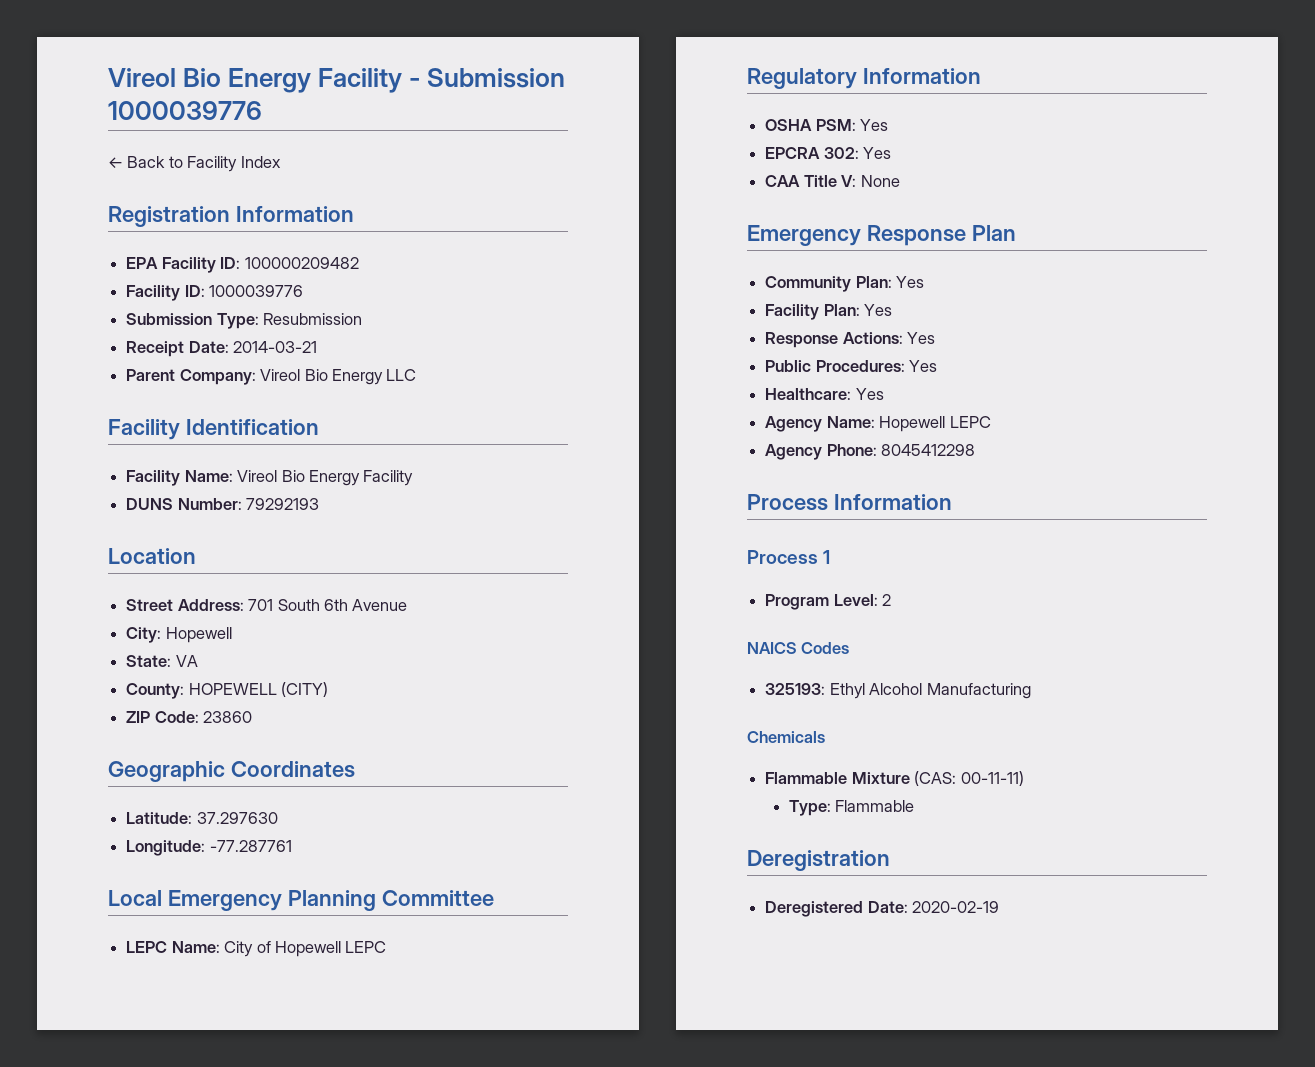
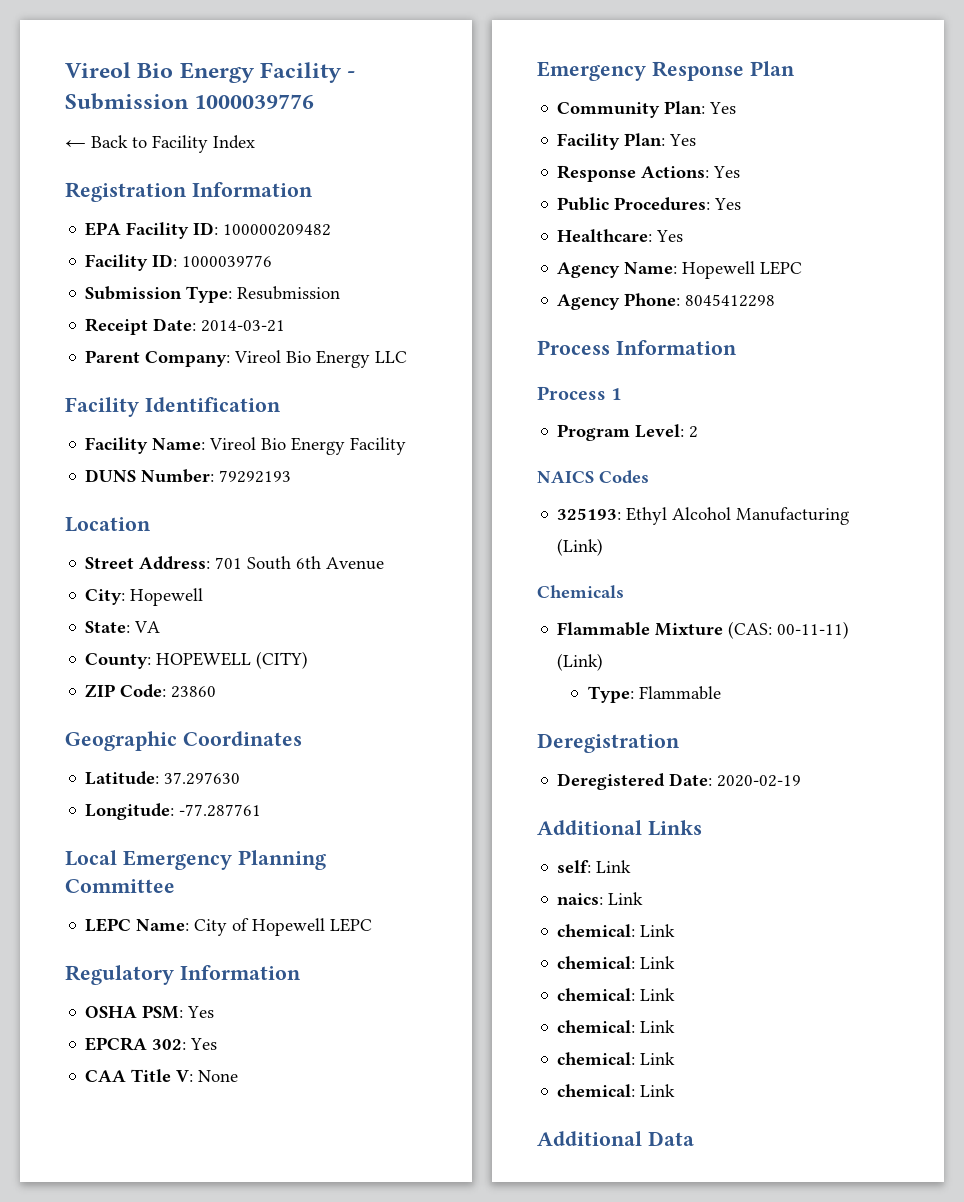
(1031, 691) none -> [557,538,604,556] (Link)
(1024, 778) none -> [557,653,604,671] (Link)
(1000, 907) none -> [537,820,702,836] [557,860,632,873] [557,892,644,905] [557,924,676,937] [557,956,676,969] [557,988,676,1001] [557,1020,676,1033] [557,1052,676,1065] [557,1084,676,1097] [537,1131,694,1146] // Additional Links // self: Link // naics: Link // chemical: Link // chemical: Link // chemical: Link // chemical: Link // chemical: Link // chemical: Link // Additional Data

